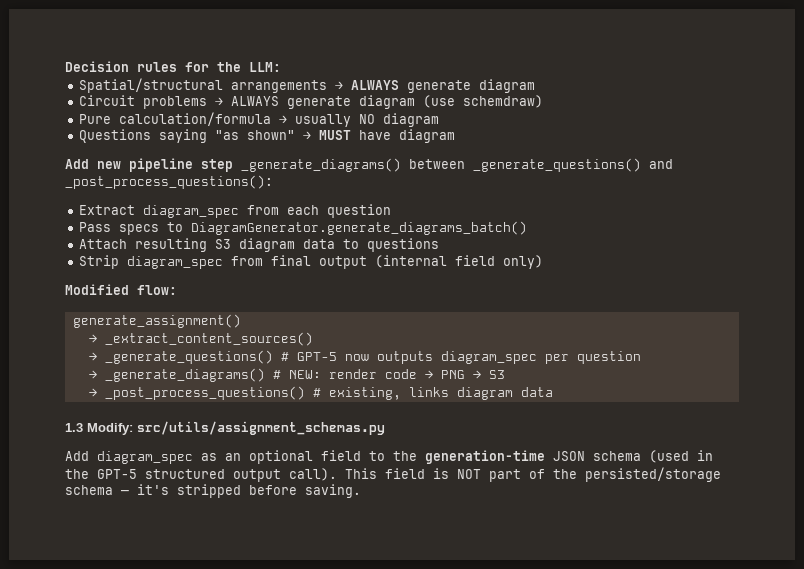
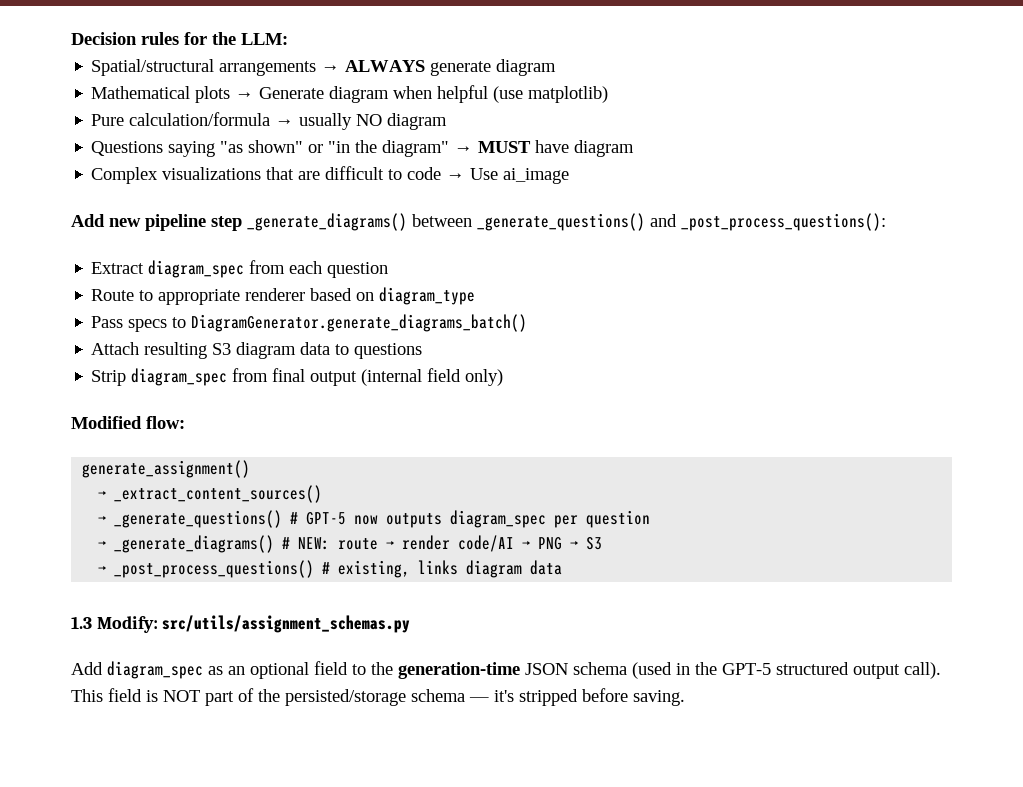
[78,95,543,109] Circuit problems → ALWAYS generate diagram (use schemdraw) -> [91,85,609,103] Mathematical plots → Generate diagram when helpful (use matplotlib)
(295, 135) none -> [308,140,450,157] or "in the diagram"
(455, 136) none -> [91,166,570,184] // Complex visualizations that are difficult to code → Use ai_image
(391, 211) none -> [91,287,476,305] // Route to appropriate renderer based on diagram_type
[328,369,417,379] render code -> [338,535,515,552] route → render code/AI

